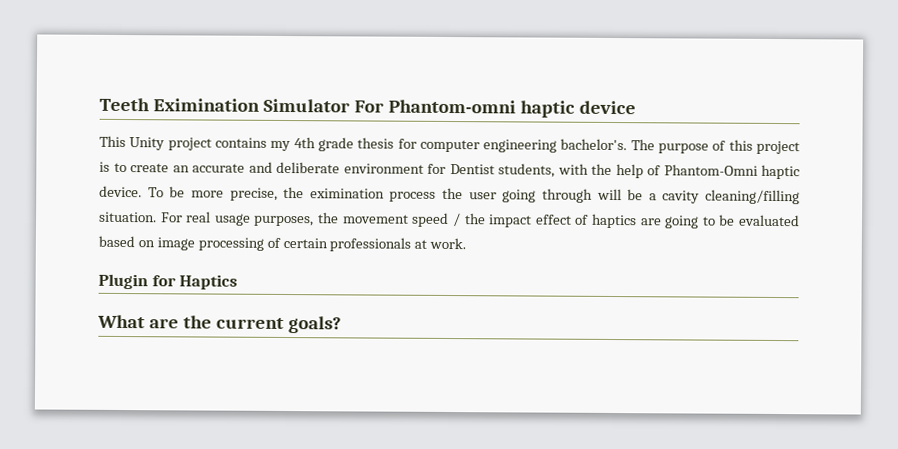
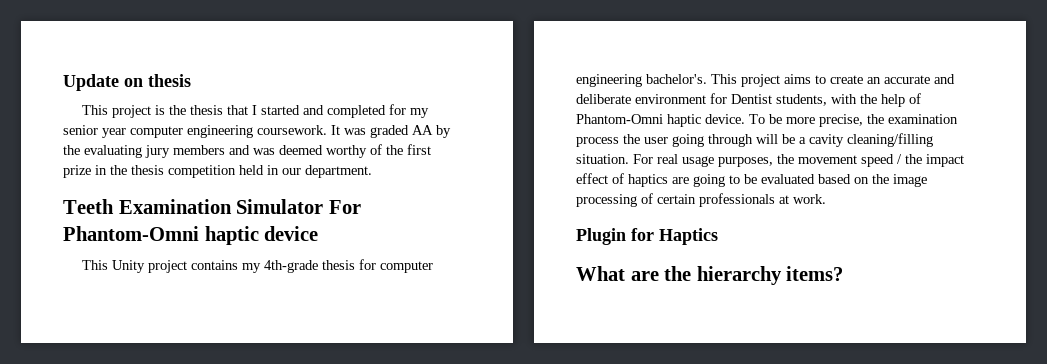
[99,97,260,112] Teeth Eximination -> [63,74,191,91] [82,104,430,118] [63,125,451,138] [63,144,431,158] [63,165,372,178] [63,199,232,214] Update on thesis // This project is the thesis that I started and completed for my senior year computer engineering coursework. It was graded AA by the evaluating jury members and was deemed worthy of the first prize in the thesis competition held in our department. // Teeth Examination
[387,99,516,114] Phantom-omni -> [63,226,199,241] Phantom-Omni
[293,137,354,152] 4th grade -> [264,260,319,273] 4th-grade
[630,139,800,155] [99,161,110,172] The purpose of this project is -> [711,74,811,87] This project aims
[309,188,385,199] eximination -> [888,114,958,124] examination
(155, 244) none -> [872,174,889,184] the
[215,316,342,334] current goals? -> [696,266,844,285] hierarchy items?

